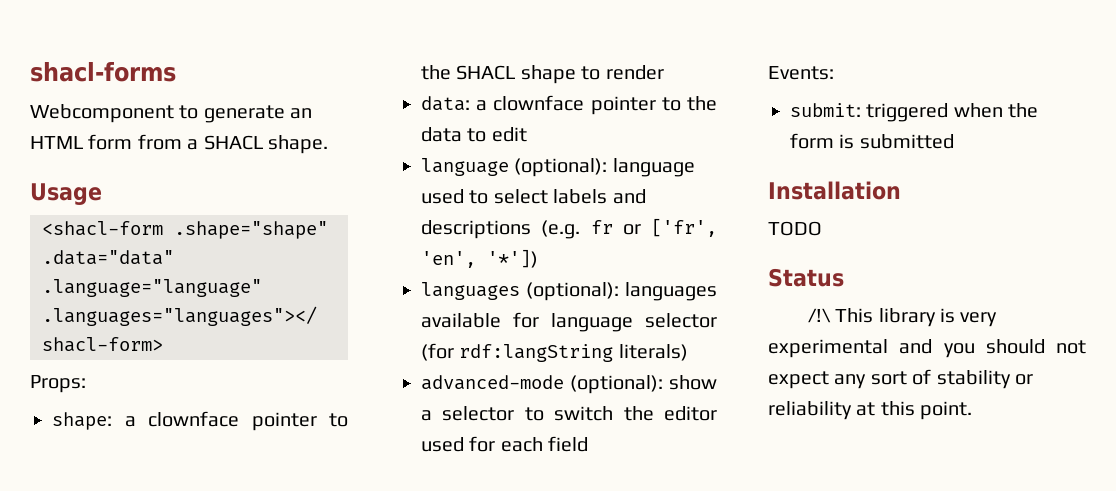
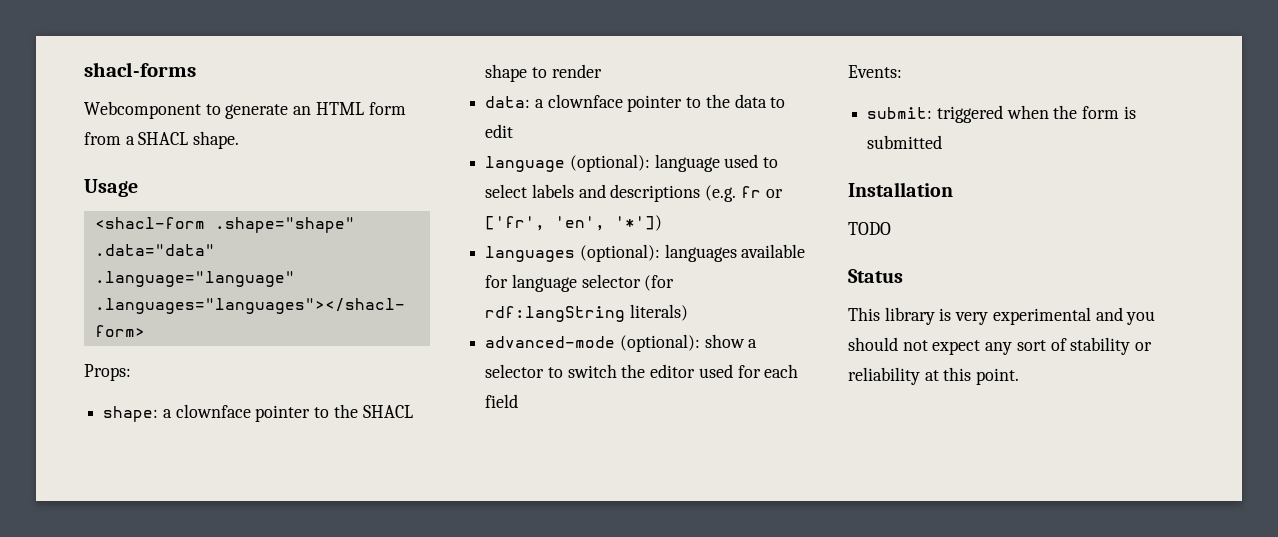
[807,308,831,323] /!\ -> (903, 276) none

